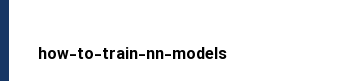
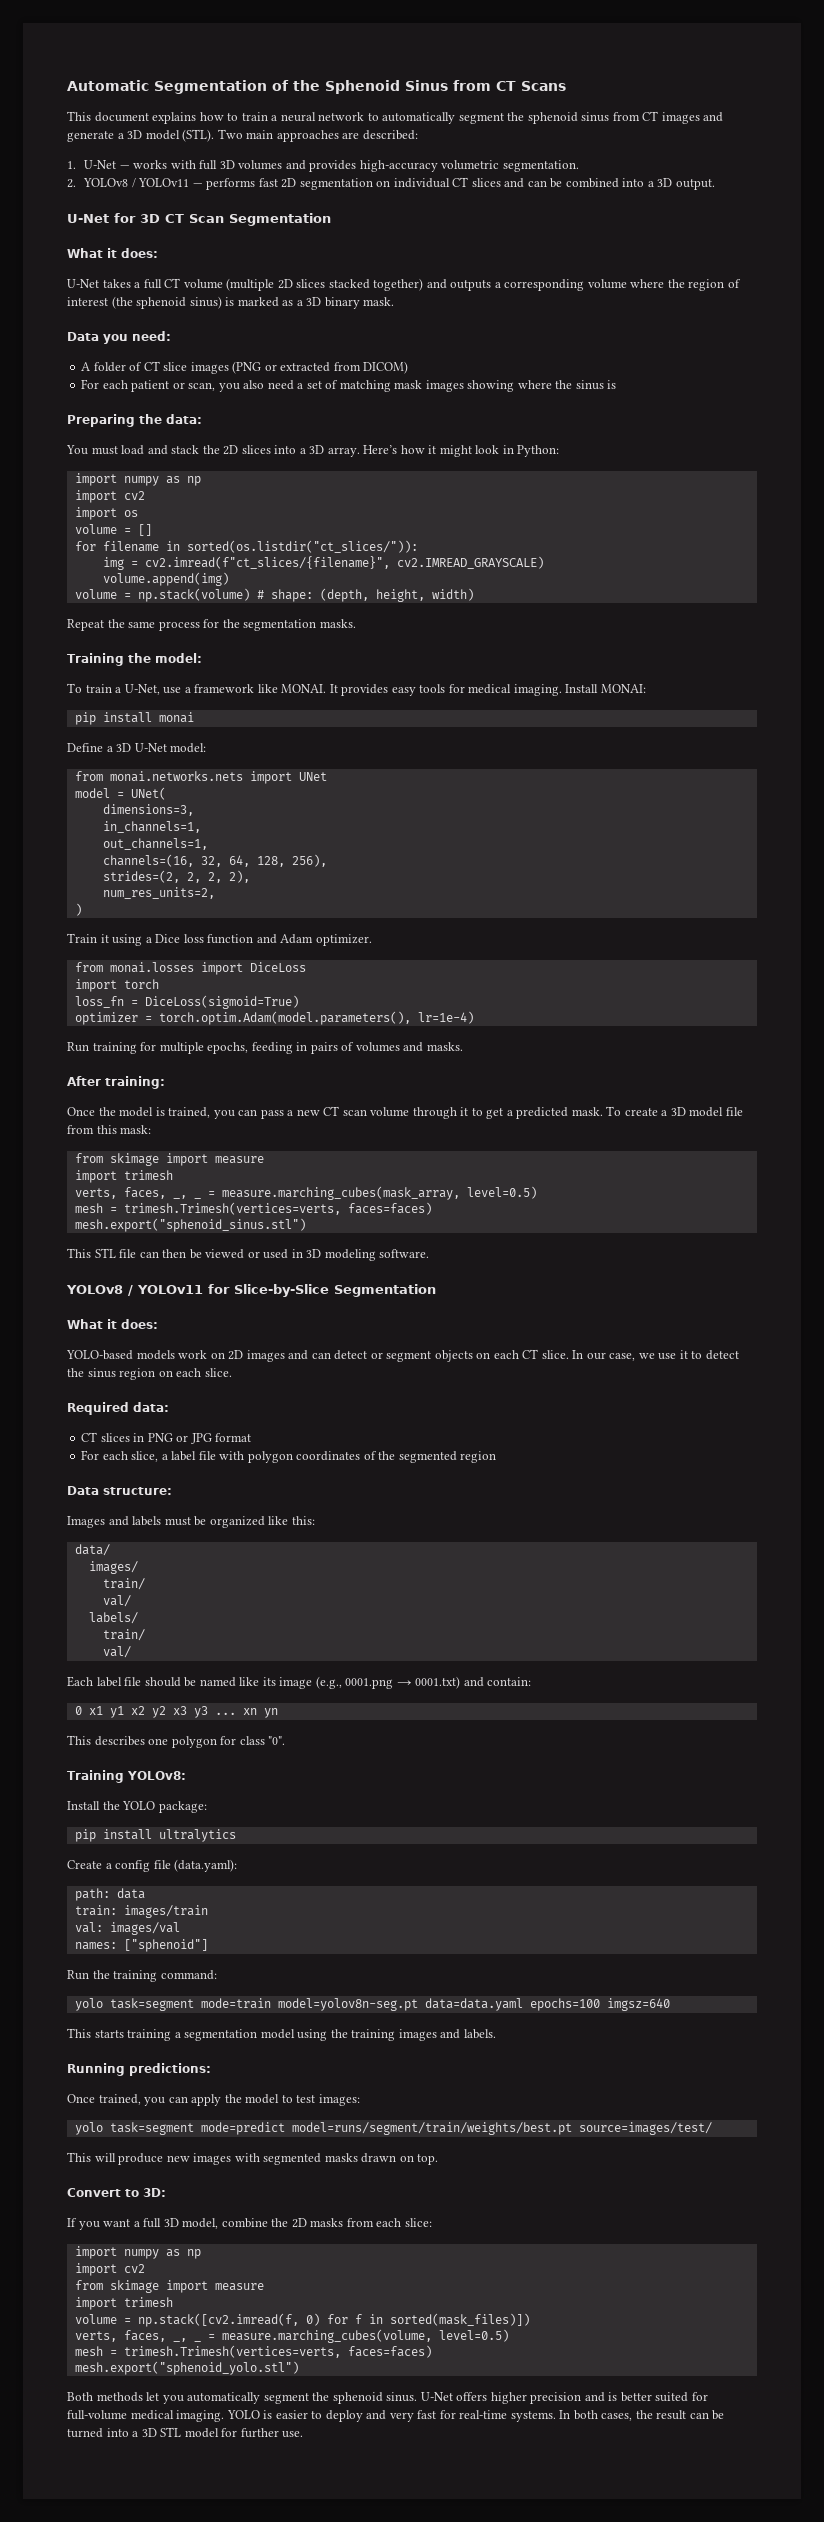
[38,47,227,59] how-to-train-nn-models -> [67,80,566,94] [67,111,724,124] [67,129,418,142] [67,160,579,172] [67,177,715,190] [67,213,331,226] [67,248,158,258] [67,278,741,291] [67,296,395,309] [67,331,171,344] [81,361,409,374] [81,379,617,392] [67,414,202,427] [66,445,560,457] [74,473,201,486] [74,490,145,503] [74,507,138,520] [74,524,152,536] [74,540,418,553] [102,556,544,570] [102,572,229,586] [74,588,474,602] [67,619,356,631] [67,653,202,666] [67,683,646,696] [74,712,194,725] [67,743,207,753] [74,771,327,784] [74,787,166,800] [102,804,194,816] [102,821,201,833] [102,838,208,850] [102,854,327,867] [102,870,250,883] [102,887,215,899] [74,903,82,916] [67,933,372,946] [74,962,306,975] [74,979,159,992] [74,995,299,1009] [74,1011,474,1025] [67,1042,463,1054] [67,1076,165,1089] [67,1106,743,1119] [67,1125,152,1134] [74,1153,264,1166] [74,1170,173,1183] [74,1187,201,1199] [207,1186,537,1200] [74,1202,432,1215] [74,1218,306,1232] [67,1248,430,1261] [66,1284,436,1297] [67,1319,158,1329] [66,1349,739,1362] [67,1368,232,1380] [67,1402,169,1415] [81,1432,252,1444] [81,1450,497,1463] [67,1486,172,1495] [67,1516,315,1528] [74,1544,110,1556] [88,1561,138,1574] [102,1578,145,1590] [102,1595,131,1607] [88,1612,138,1624] [102,1629,145,1641] [102,1646,131,1658] [67,1676,532,1689] [74,1706,278,1718] [67,1735,286,1748] [67,1770,186,1783] [67,1801,207,1813] [74,1829,236,1842] [67,1859,238,1872] [74,1888,145,1901] [74,1905,208,1918] [74,1922,180,1935] [74,1939,208,1952] [67,1970,217,1982] [74,1998,670,2011] [67,2028,496,2041] [67,2063,211,2076] [67,2094,360,2106] [74,2122,712,2135] [67,2152,439,2165] [67,2188,166,2197] [67,2218,432,2230] [74,2246,201,2259] [74,2263,145,2276] [74,2280,264,2293] [74,2297,173,2310] [74,2313,530,2327] [74,2330,201,2342] [207,2329,509,2343] [74,2345,432,2358] [74,2361,299,2375] [67,2392,708,2404] [67,2410,725,2422] [67,2427,304,2438] Automatic Segmentation of the Sphenoid Sinus from CT Scans // This document explains how to train a neural network to automatically segment the sphenoid sinus from CT images and generate a 3D model (STL). Two main approaches are described: // 1. U-Net — works with full 3D volumes and provides high-accuracy volumetric segmentation. // 2. YOLOv8 / YOLOv11 — performs fast 2D segmentation on individual CT slices and can be combined into a 3D output. // U-Net for 3D CT Scan Segmentation // What it does: // U-Net takes a full CT volume (multiple 2D slices stacked together) and outputs a corresponding volume where the region of interest (the sphenoid sinus) is marked as a 3D binary mask. // Data you need: // A folder of CT slice images (PNG or extracted from DICOM) // For each patient or scan, you also need a set of matching mask images showing where the sinus is // Preparing the data: // You must load and stack the 2D slices into a 3D array. Here’s how it might look in Python: // import numpy as np // import cv2 // import os // volume = [] // for filename in sorted(os.listdir("ct_slices/")): // img = cv2.imread(f"ct_slices/{filename}", cv2.IMREAD_GRAYSCALE) // volume.append(img) // volume = np.stack(volume) # shape: (depth, height, width) // Repeat the same process for the segmentation masks. // Training the model: // To train a U-Net, use a framework like MONAI. It provides easy tools for medical imaging. Install MONAI: // pip install monai // Define a 3D U-Net model: // from monai.networks.nets import UNet // model = UNet( // dimensions=3, // in_channels=1, // out_channels=1, // channels=(16, 32, 64, 128, 256), // strides=(2, 2, 2, 2), // num_res_units=2, // ) // Train it using a Dice loss function and Adam optimizer. // from monai.losses import DiceLoss // import torch // loss_fn = DiceLoss(sigmoid=True) // optimizer = torch.optim.Adam(model.parameters(), lr=1e-4) // Run training for multiple epochs, feeding in pairs of volumes and masks. // After training: // Once the model is trained, you can pass a new CT scan volume through it to get a predicted mask. To create a 3D model file from this mask: // from skimage import measure // import trimesh // verts, faces, _, _ = measure.marching_cubes(mask_array, level=0.5) // mesh = trimesh.Trimesh(vertices=verts, faces=faces) // mesh.export("sphenoid_sinus.stl") // This STL file can then be viewed or used in 3D modeling software. // YOLOv8 / YOLOv11 for Slice-by-Slice Segmentation // What it does: // YOLO-based models work on 2D images and can detect or segment objects on each CT slice. In our case, we use it to detect the sinus region on each slice. // Required data: // CT slices in PNG or JPG format // For each slice, a label file with polygon coordinates of the segmented region // Data structure: // Images and labels must be organized like this: // data/ // images/ // train/ // val/ // labels/ // train/ // val/ // Each label file should be named like its image (e.g., 0001.png → 0001.txt) and contain: // 0 x1 y1 x2 y2 x3 y3 ... xn yn // This describes one polygon for class "0". // Training YOLOv8: // Install the YOLO package: // pip install ultralytics // Create a config file (data.yaml): // path: data // train: images/train // val: images/val // names: ["sphenoid"] // Run the training command: // yolo task=segment mode=train model=yolov8n-seg.pt data=data.yaml epochs=100 imgsz=640 // This starts training a segmentation model using the training images and labels. // Running predictions: // Once trained, you can apply the model to test images: // yolo task=segment mode=predict model=runs/segment/train/weights/best.pt source=images/test/ // This will produce new images with segmented masks drawn on top. // Convert to 3D: // If you want a full 3D model, combine the 2D masks from each slice: // import numpy as np // import cv2 // from skimage import measure // import trimesh // volume = np.stack([cv2.imread(f, 0) for f in sorted(mask_files)]) // verts, faces, _, _ = measure.marching_cubes(volume, level=0.5) // mesh = trimesh.Trimesh(vertices=verts, faces=faces) // mesh.export("sphenoid_yolo.stl") // Both methods let you automatically segment the sphenoid sinus. U-Net offers higher precision and is better suited for full-volume medical imaging. YOLO is easier to deploy and very fast for real-time systems. In both cases, the result can be turned into a 3D STL model for further use.

